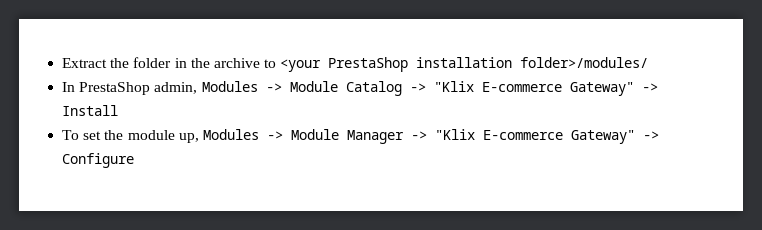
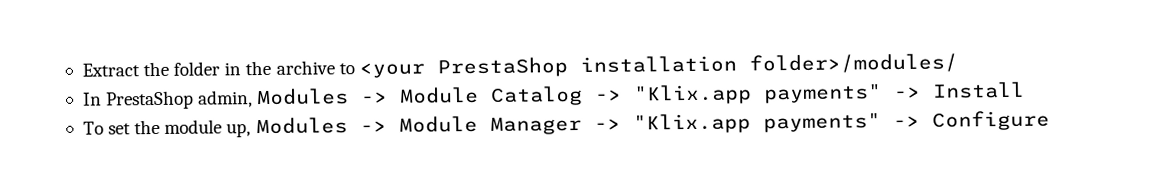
[433,81,634,96] "Klix E-commerce Gateway" -> [633,84,883,105] "Klix.app payments"
[434,129,635,144] "Klix E-commerce Gateway" -> [632,113,881,134] "Klix.app payments"

